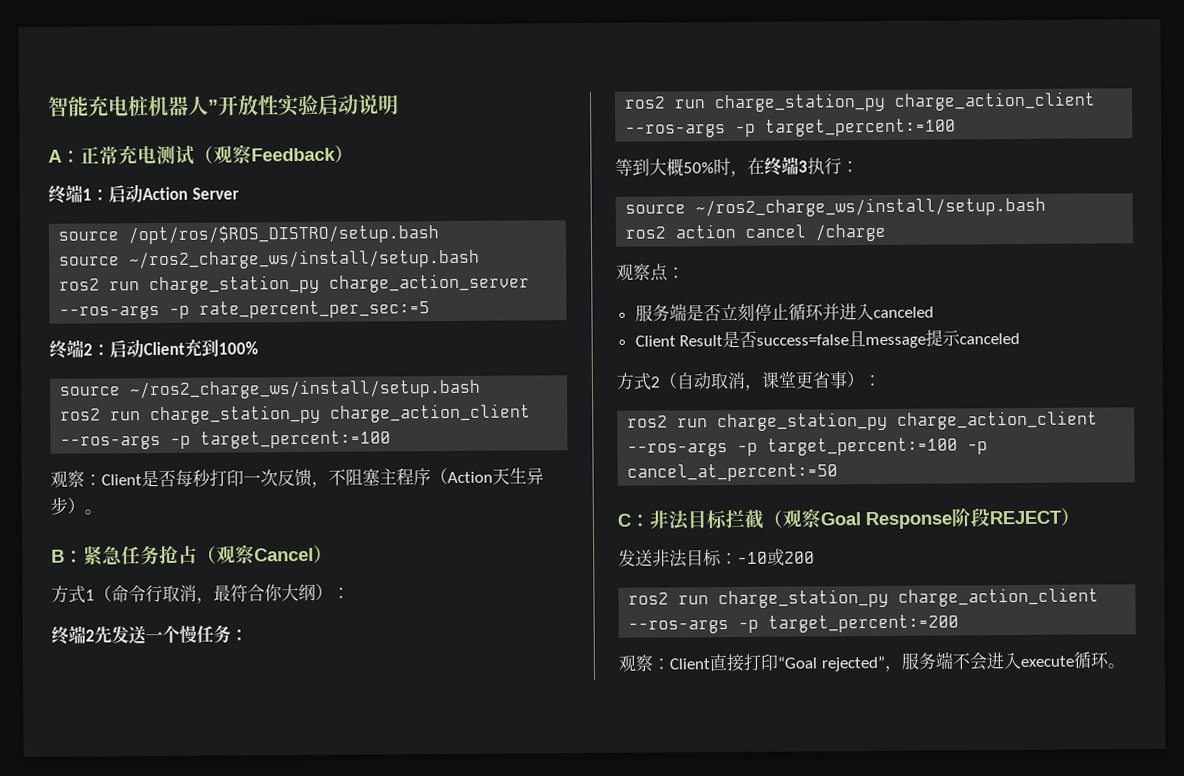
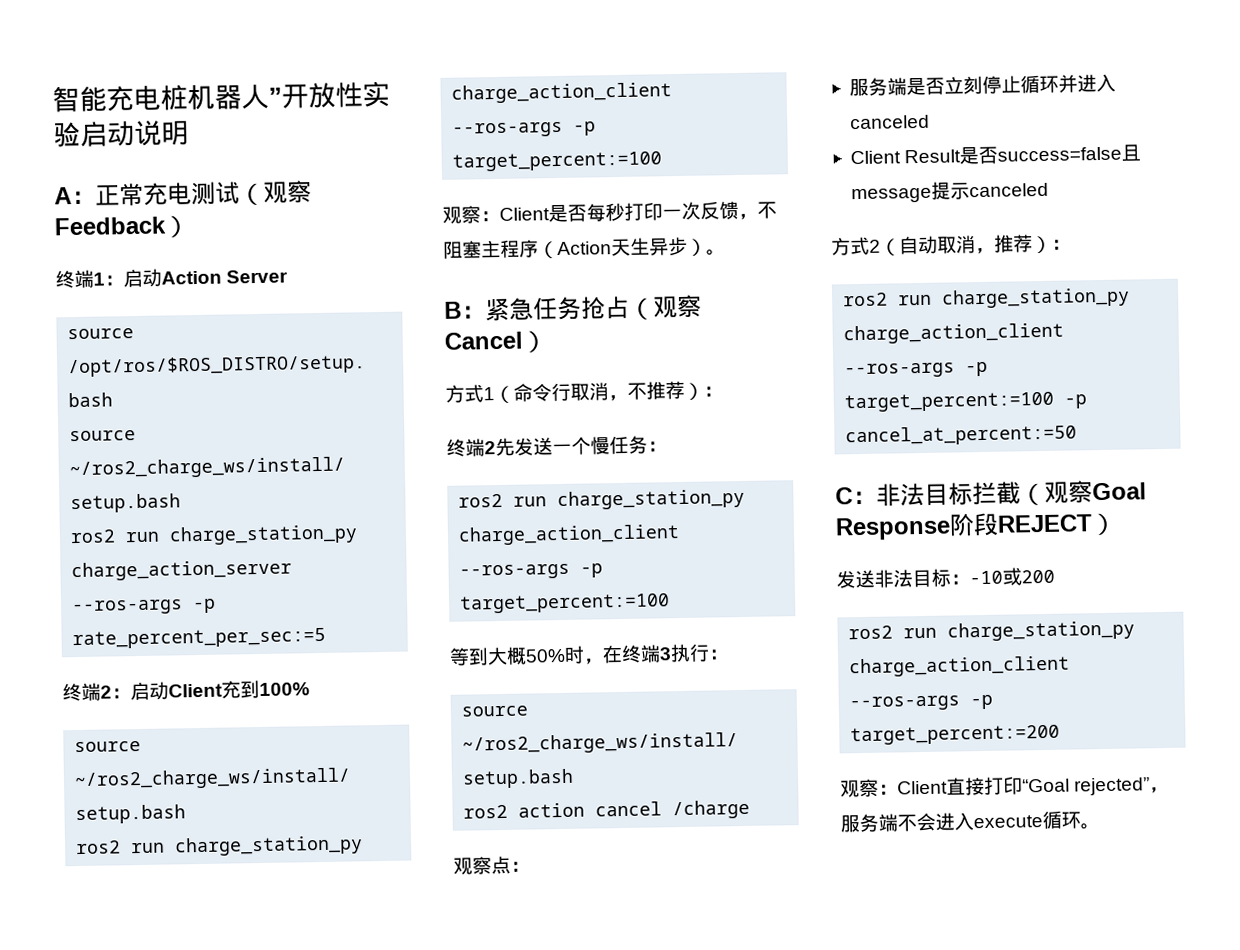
[213,583,316,602] 最符合你大纲 -> [627,380,685,400] 不推荐
[761,371,848,389] 课堂更省事 -> [994,234,1033,253] 推荐

